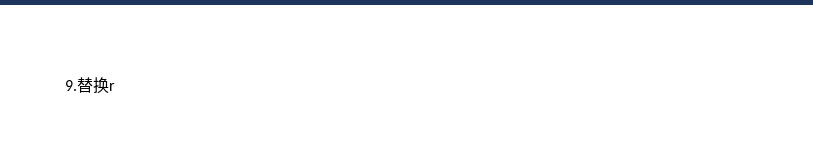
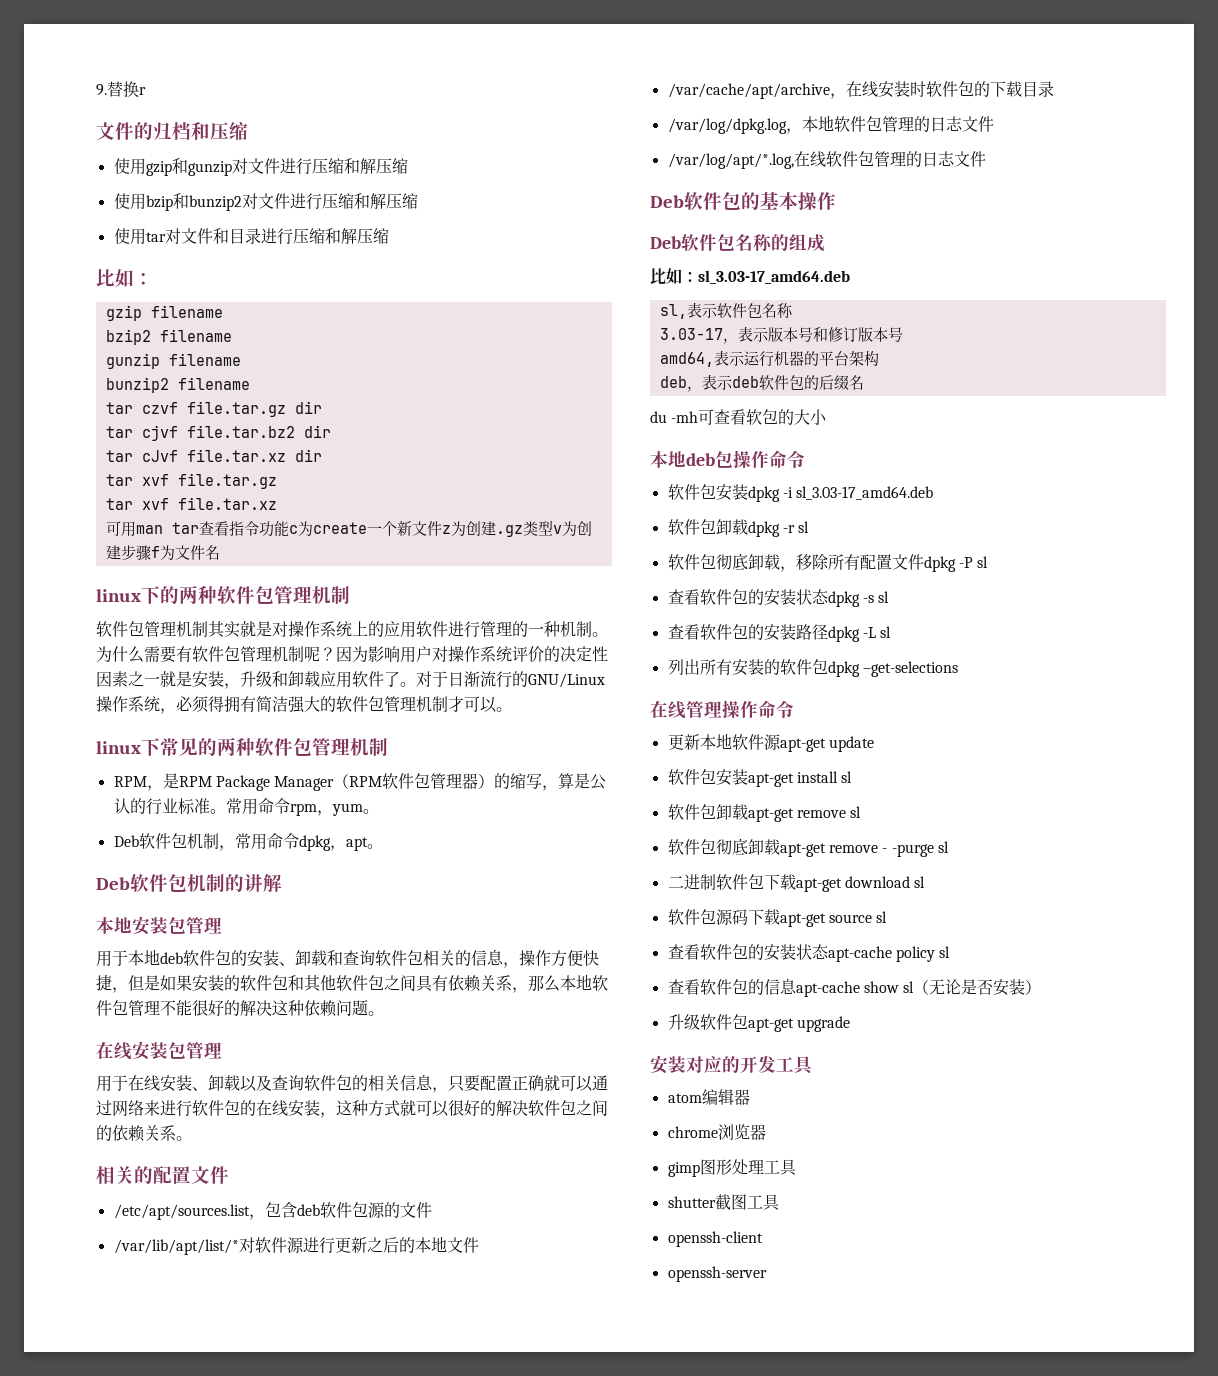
(115, 87) none -> [96,122,248,140] [113,158,408,176] [113,193,418,211] [113,228,389,245] [96,269,153,287] [105,305,223,321] [105,329,232,345] [105,353,241,369] [105,377,250,393] [105,401,322,417] [105,425,331,441] [105,449,322,462] [105,473,277,489] [105,497,277,510] [105,520,592,537] [105,545,220,561] [96,585,350,604] [96,621,608,638] [96,646,608,663] [96,671,605,689] [96,696,512,714] [96,737,388,756] [113,773,607,791] [113,798,379,816] [113,833,383,851] [96,874,282,892] [96,916,222,935] [96,949,599,968] [96,974,608,993] [96,1000,384,1017] [96,1041,222,1060] [96,1075,608,1093] [96,1100,608,1118] [96,1125,192,1142] [96,1166,229,1185] [113,1202,432,1220] [113,1236,479,1255] [667,81,1054,99] [667,115,994,134] [667,151,986,169] [650,192,836,210] [650,234,825,252] [650,268,850,285] [659,302,793,319] [659,326,903,344] [659,350,879,367] [659,374,864,392] [650,409,828,425] [650,450,805,469] [667,484,934,502] [667,519,810,537] [667,553,989,572] [667,589,890,607] [667,624,892,642] [667,659,958,677] [650,700,794,719] [667,733,874,752] [667,769,853,787] [667,804,862,822] [667,838,949,857] [667,874,926,892] [667,909,888,927] [667,944,951,962] [667,979,1042,997] [667,1014,850,1032] [650,1055,814,1075] [667,1089,750,1105] [667,1124,766,1140] [667,1159,797,1177] [667,1194,780,1211] [667,1231,763,1247] [667,1266,767,1282] // 文件的归档和压缩 // 使用gzip和gunzip对文件进行压缩和解压缩 // 使用bzip和bunzip2对文件进行压缩和解压缩 // 使用tar对文件和目录进行压缩和解压缩 // 比如： // gzip filename // bzip2 filename // gunzip filename // bunzip2 filename // tar czvf file.tar.gz dir // tar cjvf file.tar.bz2 dir // tar cJvf file.tar.xz dir // tar xvf file.tar.gz // tar xvf file.tar.xz // 可用man tar查看指令功能c为create一个新文件z为创建.gz类型v为创建步骤f为文件名 // linux下的两种软件包管理机制 // 软件包管理机制其实就是对操作系统上的应用软件进行管理的一种机制。为什么需要有软件包管理机制呢？因为影响用户对操作系统评价的决定性因素之一就是安装，升级和卸载应用软件了。对于日渐流行的GNU/Linux操作系统，必须得拥有简洁强大的软件包管理机制才可以。 // linux下常见的两种软件包管理机制 // RPM，是RPM Package Manager（RPM软件包管理器）的缩写，算是公认的行业标准。常用命令rpm，yum。 // Deb软件包机制，常用命令dpkg，apt。 // Deb软件包机制的讲解 // 本地安装包管理 // 用于本地deb软件包的安装、卸载和查询软件包相关的信息，操作方便快捷，但是如果安装的软件包和其他软件包之间具有依赖关系，那么本地软件包管理不能很好的解决这种依赖问题。 // 在线安装包管理 // 用于在线安装、卸载以及查询软件包的相关信息，只要配置正确就可以通过网络来进行软件包的在线安装，这种方式就可以很好的解决软件包之间的依赖关系。 // 相关的配置文件 // /etc/apt/sources.list，包含deb软件包源的文件 // /var/lib/apt/list/*对软件源进行更新之后的本地文件 // /var/cache/apt/archive，在线安装时软件包的下载目录 // /var/log/dpkg.log，本地软件包管理的日志文件 // /var/log/apt/*.log,在线软件包管理的日志文件 // Deb软件包的基本操作 // Deb软件包名称的组成 // 比如：sl_3.03-17_amd64.deb // sl,表示软件包名称 // 3.03-17，表示版本号和修订版本号 // amd64,表示运行机器的平台架构 // deb，表示deb软件包的后缀名 // du -mh可查看软包的大小 // 本地deb包操作命令 // 软件包安装dpkg -i sl_3.03-17_amd64.deb // 软件包卸载dpkg -r sl // 软件包彻底卸载，移除所有配置文件dpkg -P sl // 查看软件包的安装状态dpkg -s sl // 查看软件包的安装路径dpkg -L sl // 列出所有安装的软件包dpkg –get-selections // 在线管理操作命令 // 更新本地软件源apt-get update // 软件包安装apt-get install sl // 软件包卸载apt-get remove sl // 软件包彻底卸载apt-get remove - -purge sl // 二进制软件包下载apt-get download sl // 软件包源码下载apt-get source sl // 查看软件包的安装状态apt-cache policy sl // 查看软件包的信息apt-cache show sl（无论是否安装） // 升级软件包apt-get upgrade // 安装对应的开发工具 // atom编辑器 // chrome浏览器 // gimp图形处理工具 // shutter截图工具 // openssh-client // openssh-server

